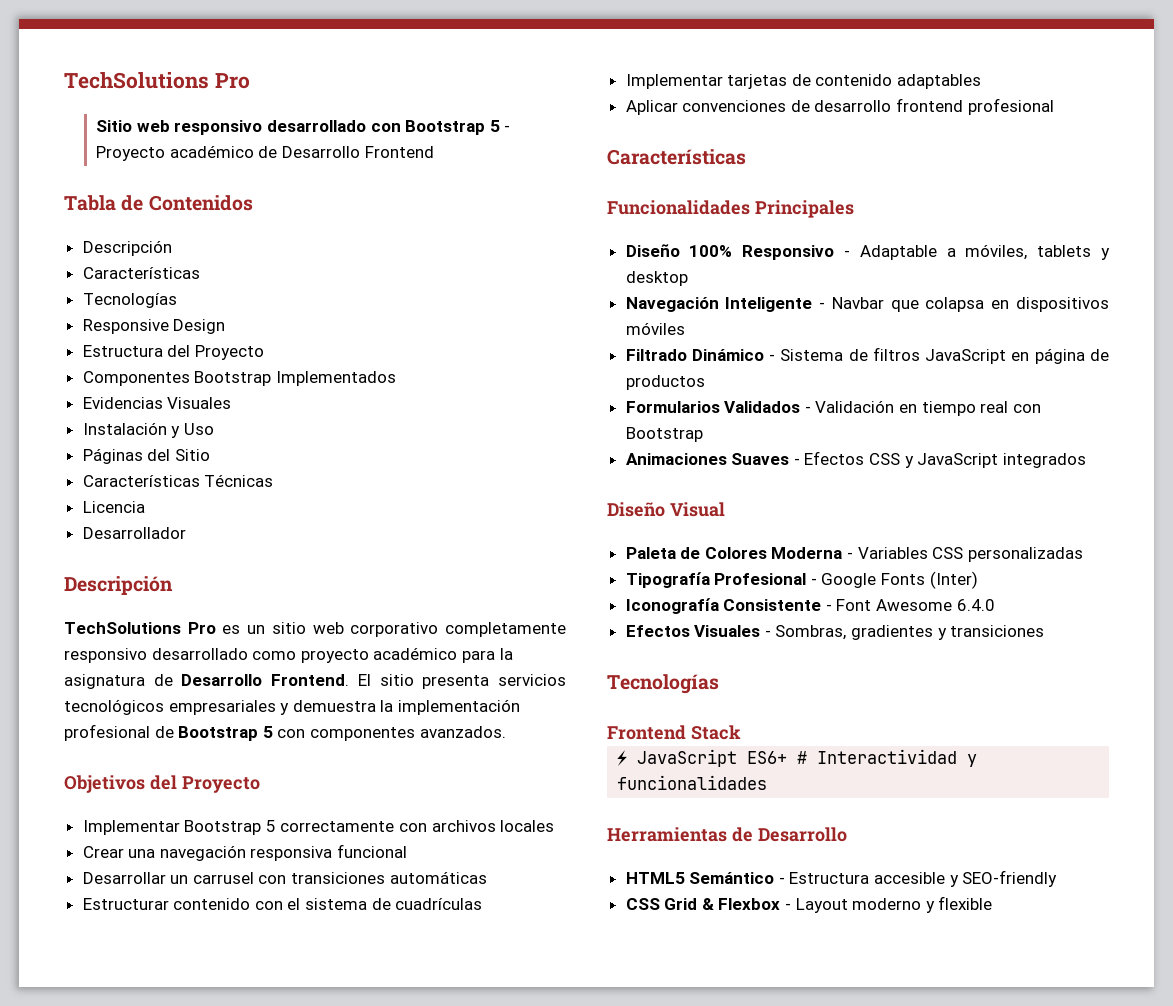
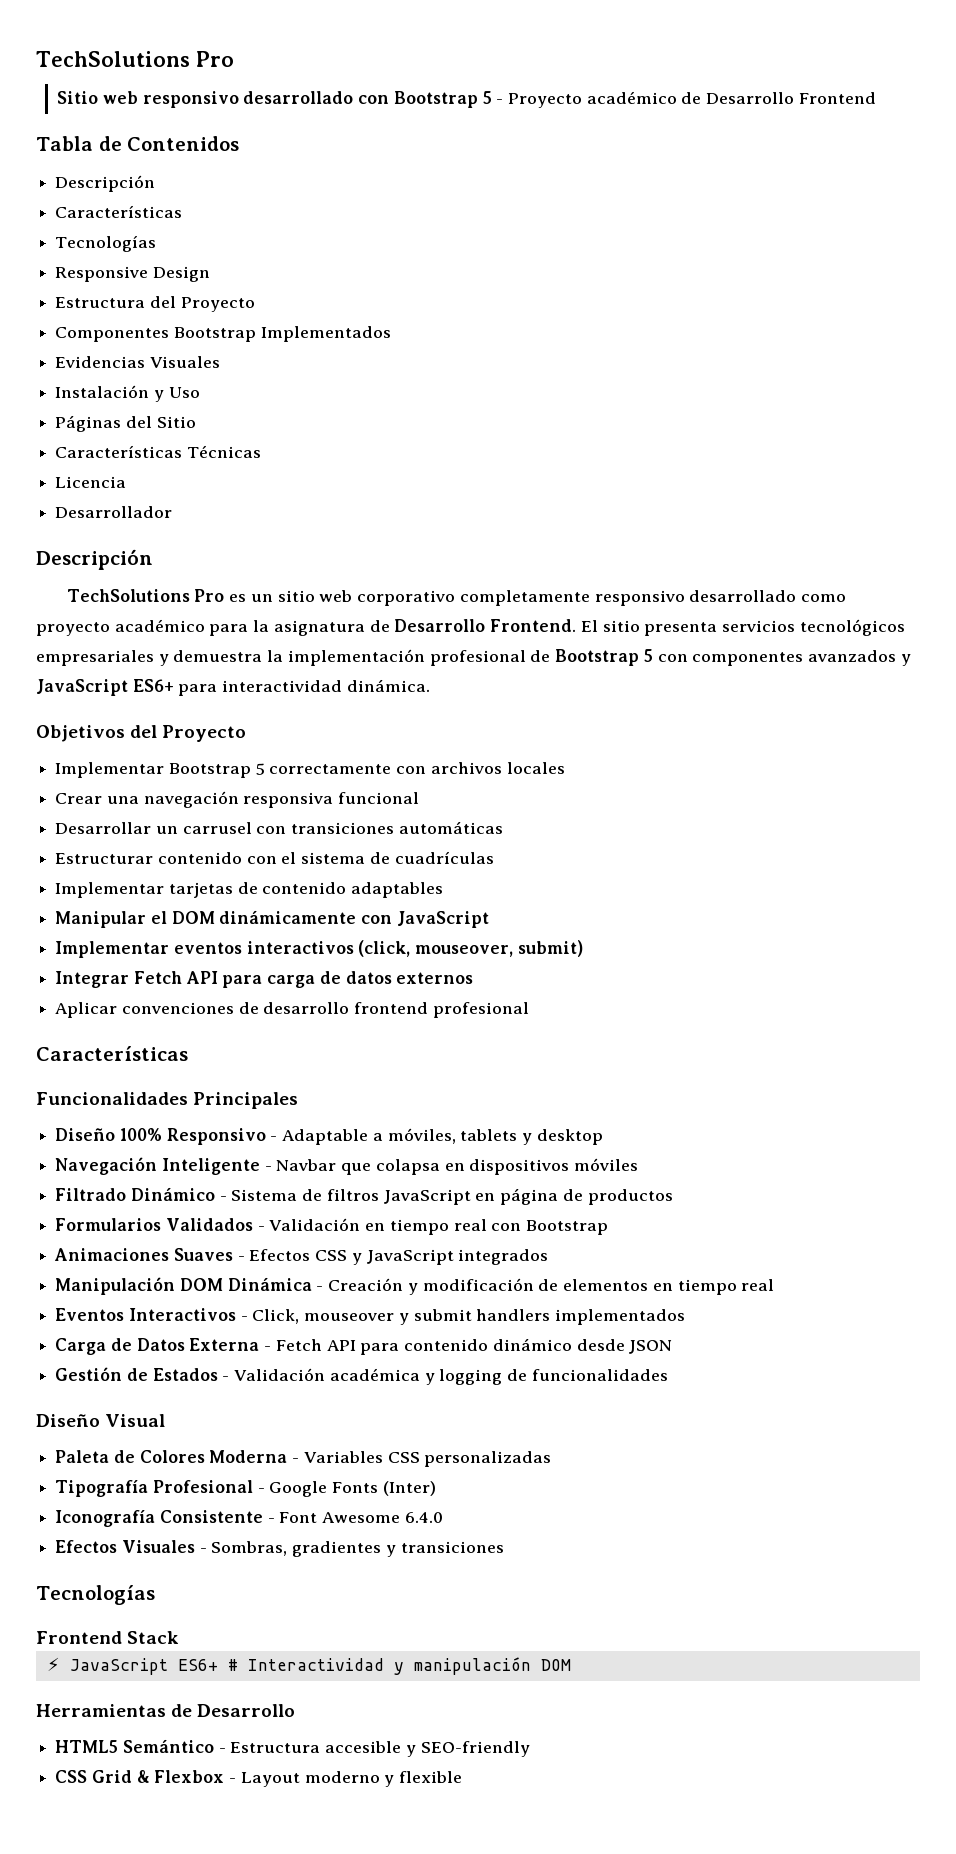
[419,726,506,738] avanzados. -> [807,650,911,666] [36,679,430,696] avanzados y JavaScript ES6+ para interactividad dinámica.
(982, 81) none -> [55,910,489,928] [55,940,583,958] [55,971,474,988] // Manipular el DOM dinámicamente con JavaScript // Implementar eventos interactivos (click, mouseover, submit) // Integrar Fetch API para carga de datos externos
(1086, 460) none -> [55,1277,775,1295] [55,1308,686,1325] [55,1338,673,1355] [55,1367,668,1385] // Manipulación DOM Dinámica - Creación y modificación de elementos en tiempo real // Eventos Interactivos - Click, mouseover y submit handlers implementados // Carga de Datos Externa - Fetch API para contenido dinámico desde JSON // Gestión de Estados - Validación académica y logging de funcionalidades
[617,775,768,790] funcionalidades -> [413,1657,571,1675] manipulación DOM

